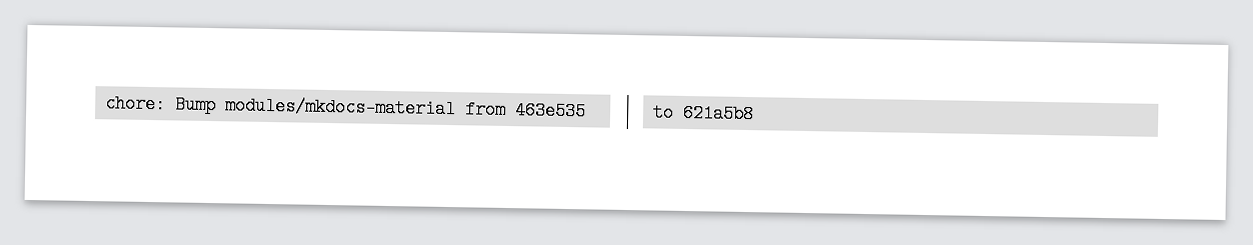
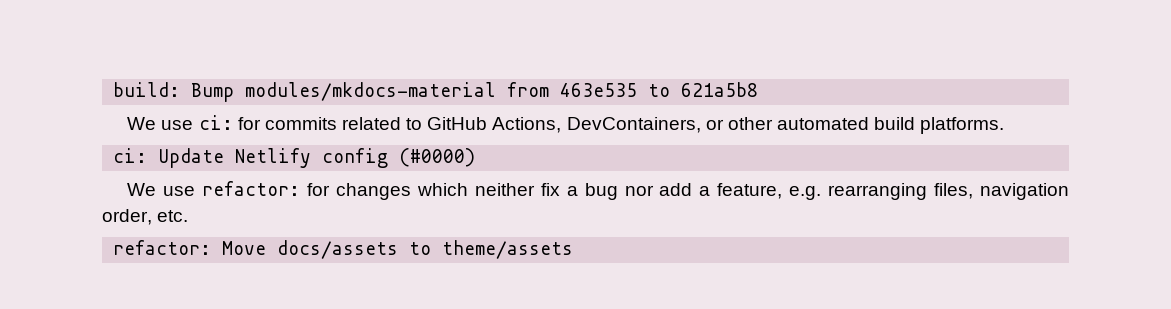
[104,94,166,114] chore: -> [113,82,181,97] build:
(754, 113) none -> [127,115,1005,134] [113,148,476,168] [127,181,1070,200] [102,209,189,225] [113,240,574,259] // We use ci: for commits related to GitHub Actions, DevContainers, or other automated build platforms. // ci: Update Netlify config (#0000) // We use refactor: for changes which neither fix a bug nor add a feature, e.g. rearranging files, navigation order, etc. // refactor: Move docs/assets to theme/assets

